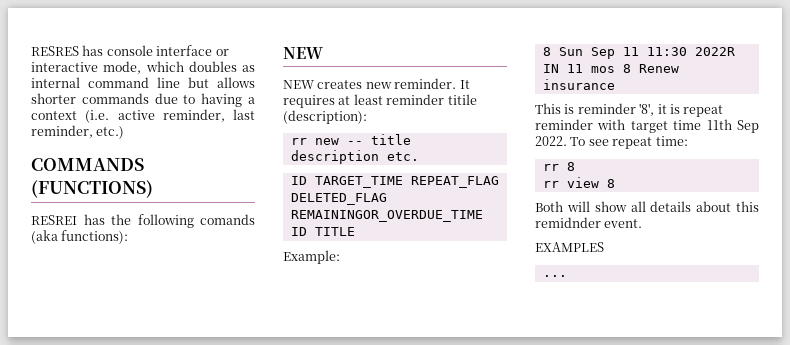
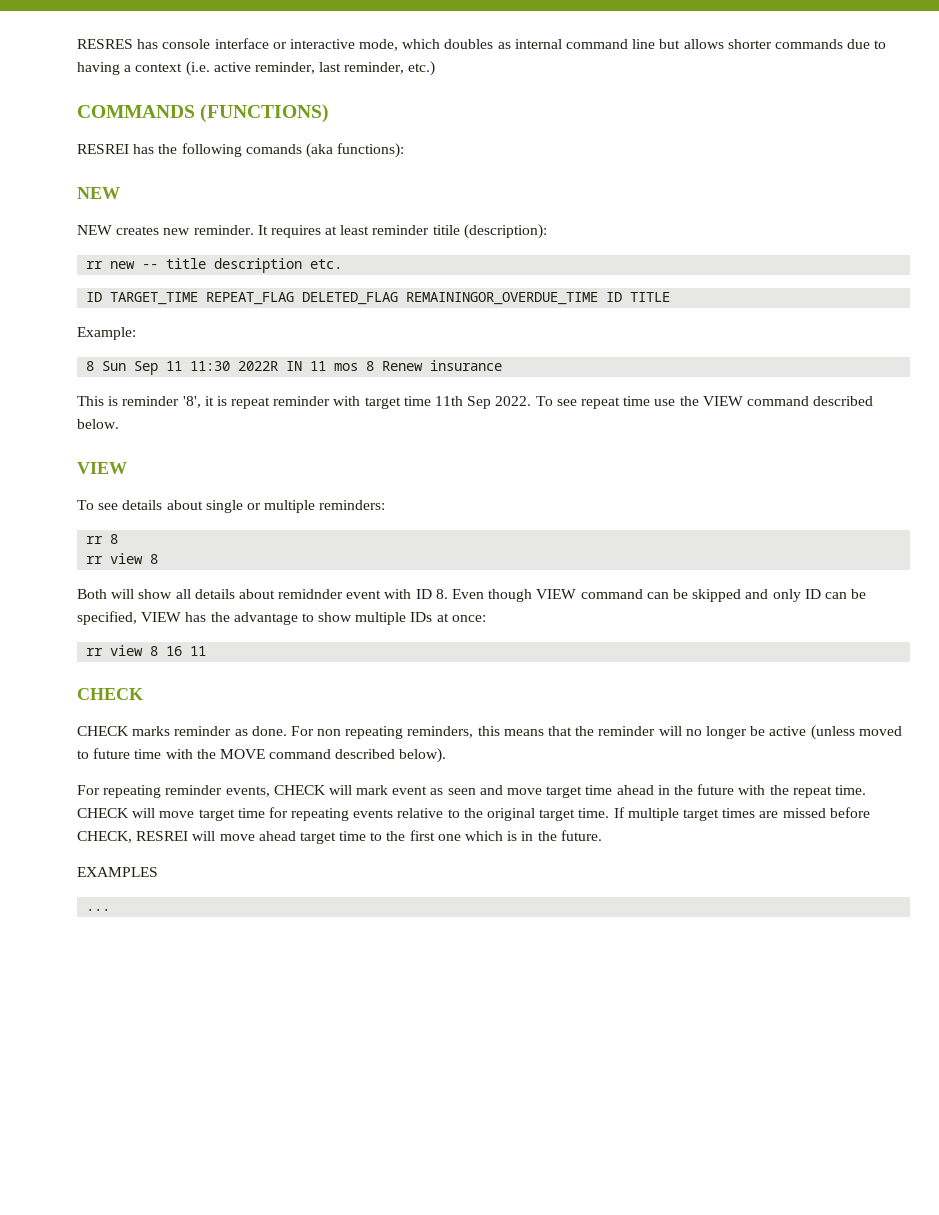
[655,136,688,146] time: -> [623,396,874,406] [77,419,119,429] [77,462,127,474] [77,500,386,513] time use the VIEW command described below. // VIEW // To see details about single or multiple reminders:
[736,201,759,212] [535,217,643,228] this remidnder event. -> [278,589,867,602] [77,611,486,625] [86,645,207,656] [77,688,143,700] [77,725,902,740] [77,748,447,763] [77,784,866,798] [77,807,870,821] [77,830,602,844] remidnder event with ID 8. Even though VIEW command can be skipped and only ID can be specified, VIEW has the advantage to show multiple IDs at once: // rr view 8 16 11 // CHECK // CHECK marks reminder as done. For non repeating reminders, this means that the reminder will no longer be active (unless moved to future time with the MOVE command described below). // For repeating reminder events, CHECK will mark event as seen and move target time ahead in the future with the repeat time. CHECK will move target time for repeating events relative to the original target time. If multiple target times are missed before CHECK, RESREI will move ahead target time to the first one which is in the future.

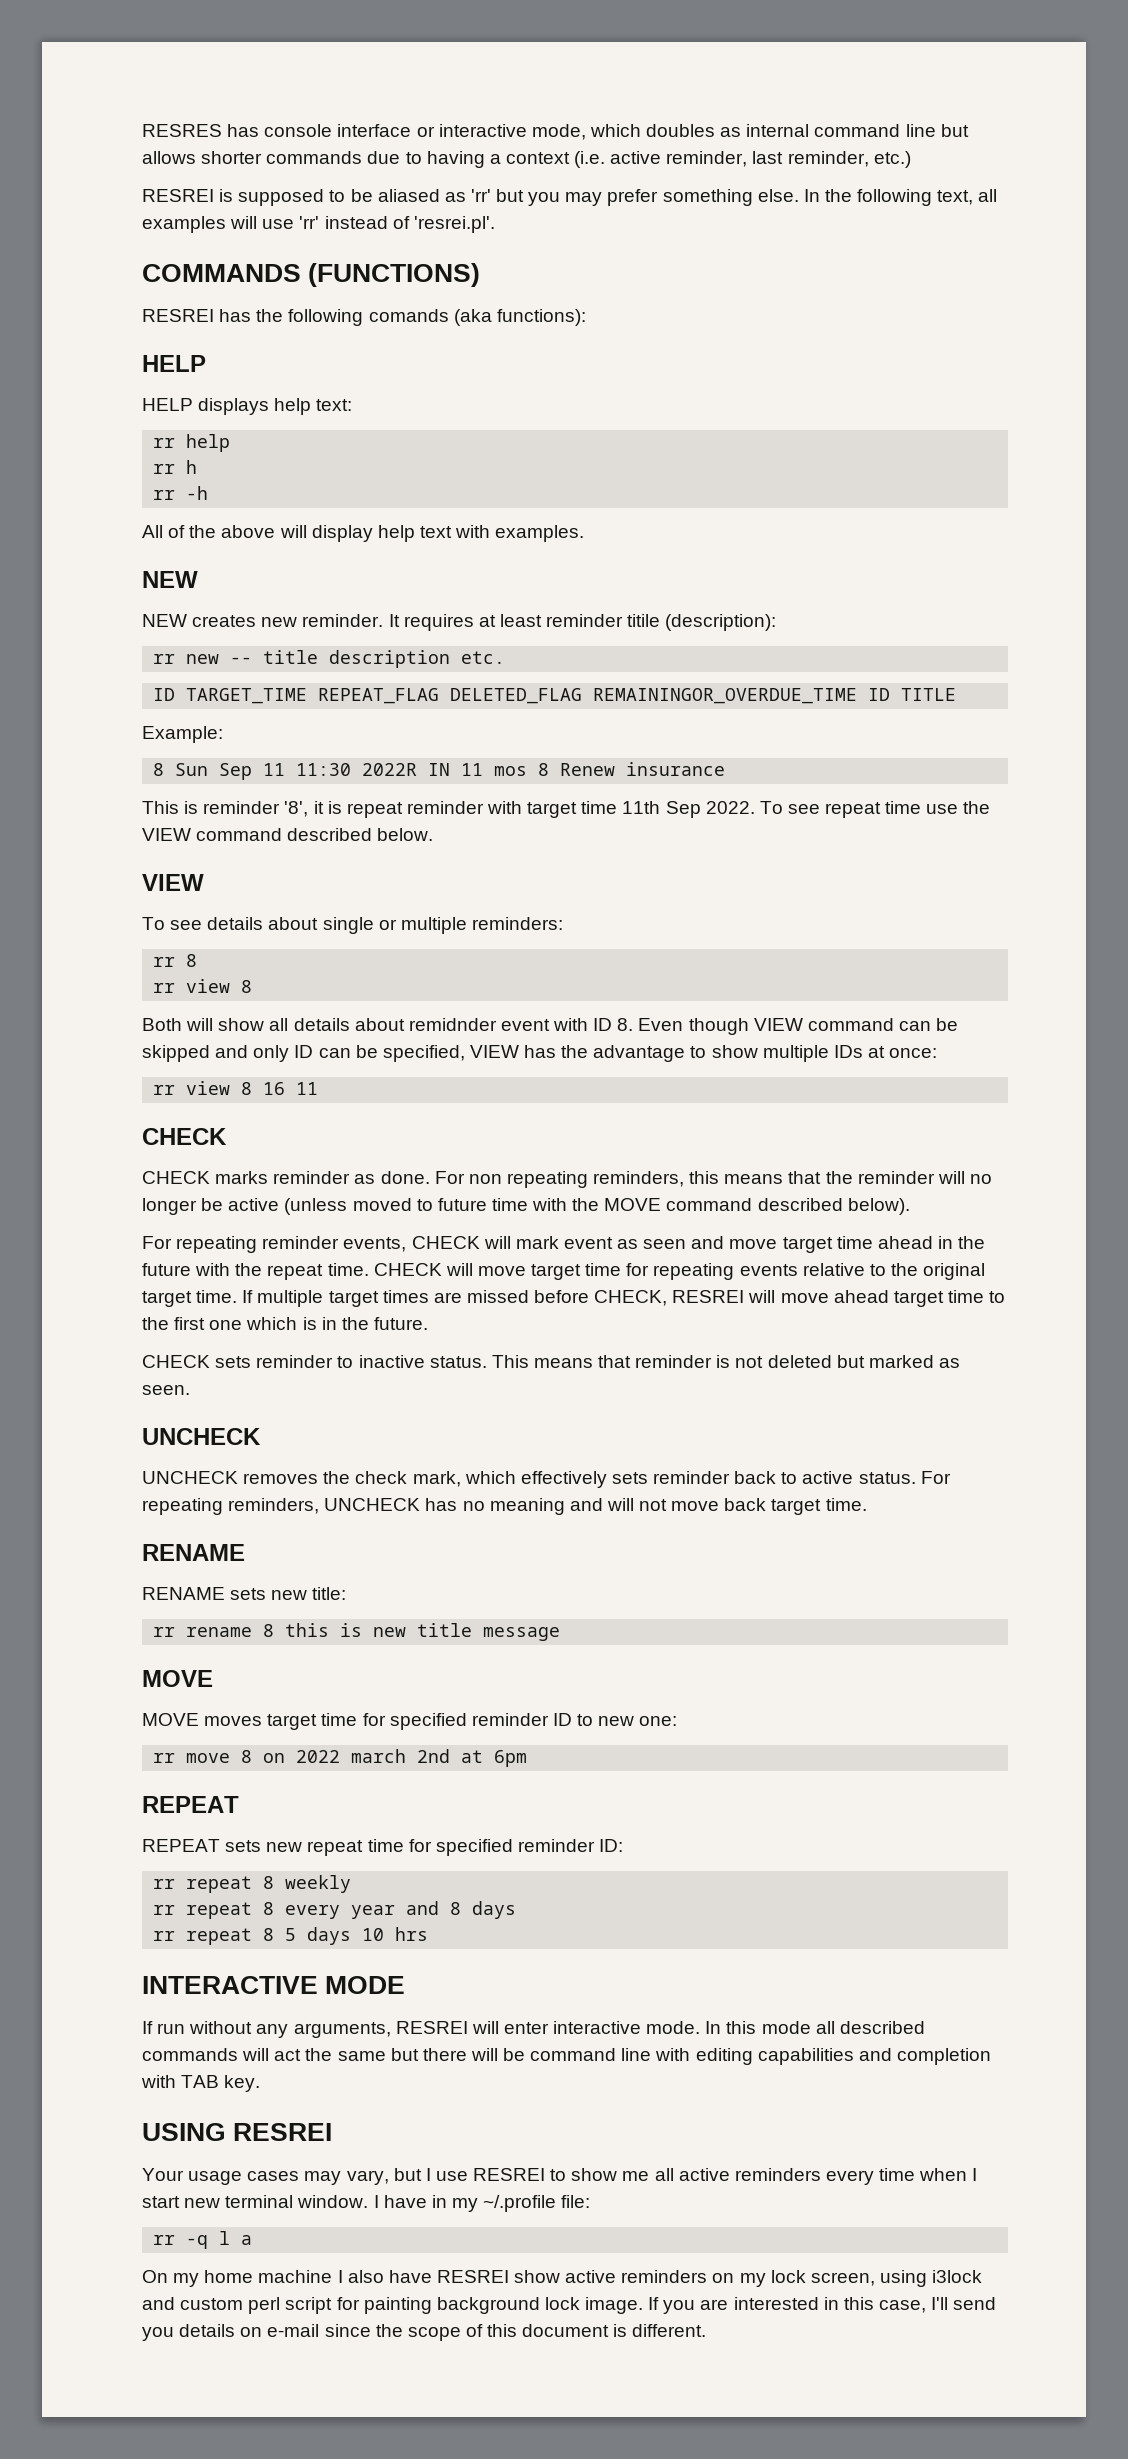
(436, 68) none -> [142,189,998,206] [142,216,495,233] // RESREI is supposed to be aliased as 'rr' but you may prefer something else. In the following text, all examples will use 'rr' instead of 'resrei.pl'.
(405, 150) none -> [142,355,206,372] [142,398,353,415] [153,434,231,452] [153,460,198,474] [153,486,209,500] [142,525,585,542] // HELP // HELP displays help text: // rr help // rr h // rr -h // All of the above will display help text with examples.
[77,867,158,877] [86,909,111,911] EXAMPLES // ... -> [142,1355,960,1368] [142,1385,190,1395] [142,1428,261,1445] [142,1471,951,1488] [142,1498,867,1515] [142,1544,245,1561] [142,1587,347,1600] [153,1623,561,1641] [142,1670,213,1687] [142,1713,678,1730] [153,1749,528,1767] [142,1796,239,1813] [142,1839,624,1856] [153,1875,352,1893] [153,1901,517,1919] [153,1927,429,1945] [142,1976,406,1994] [142,2021,925,2038] [142,2048,991,2065] [141,2075,261,2092] [142,2123,333,2141] [142,2168,978,2185] [142,2195,591,2212] [153,2231,253,2249] [142,2270,983,2287] [142,2297,997,2314] [142,2324,707,2341] CHECK sets reminder to inactive status. This means that reminder is not deleted but marked as seen. // UNCHECK // UNCHECK removes the check mark, which effectively sets reminder back to active status. For repeating reminders, UNCHECK has no meaning and will not move back target time. // RENAME // RENAME sets new title: // rr rename 8 this is new title message // MOVE // MOVE moves target time for specified reminder ID to new one: // rr move 8 on 2022 march 2nd at 6pm // REPEAT // REPEAT sets new repeat time for specified reminder ID: // rr repeat 8 weekly // rr repeat 8 every year and 8 days // rr repeat 8 5 days 10 hrs // INTERACTIVE MODE // If run without any arguments, RESREI will enter interactive mode. In this mode all described commands will act the same but there will be command line with editing capabilities and completion with TAB key. // USING RESREI // Your usage cases may vary, but I use RESREI to show me all active reminders every time when I start new terminal window. I have in my ~/.profile file: // rr -q l a // On my home machine I also have RESREI show active reminders on my lock screen, using i3lock and custom perl script for painting background lock image. If you are interested in this case, I'll send you details on e-mail since the scope of this document is different.

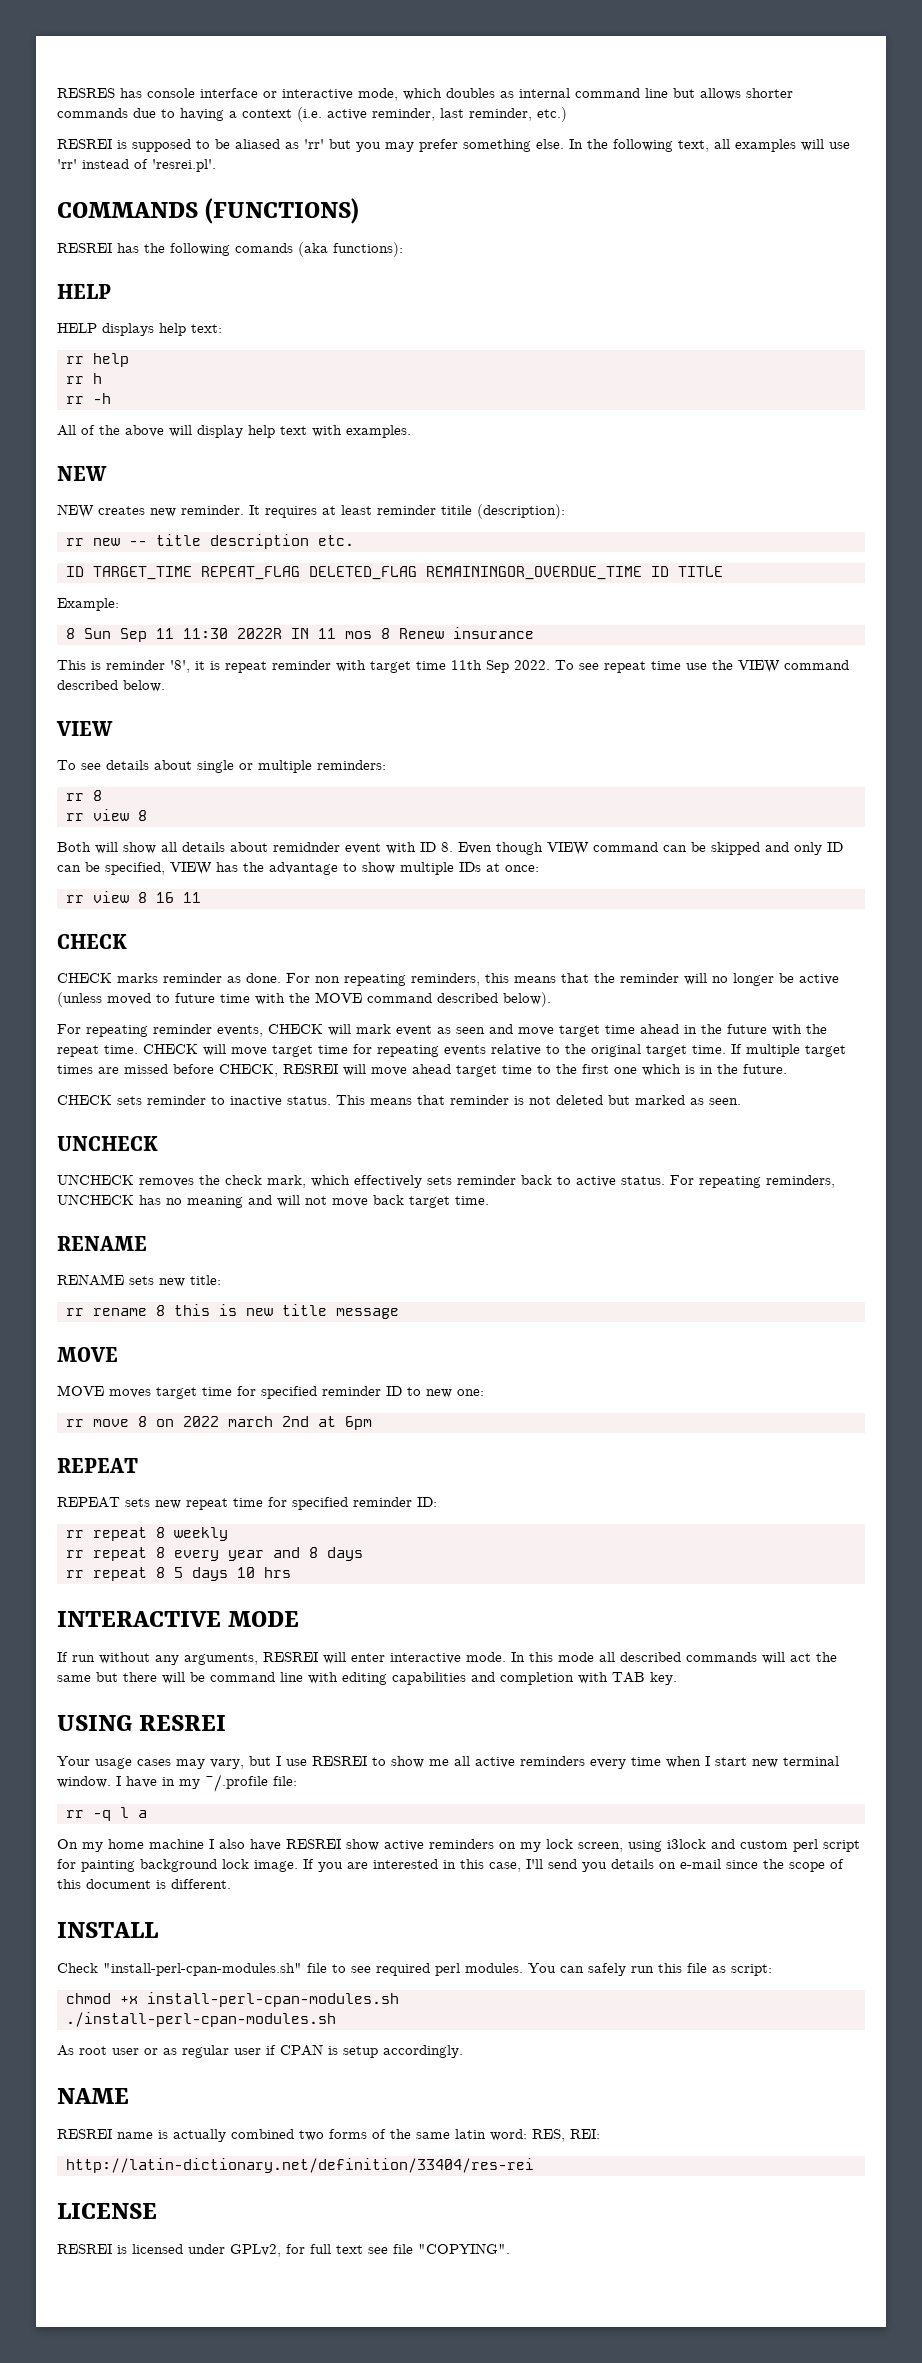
(707, 2330) none -> [57,1922,158,1938] [57,1963,772,1976] [65,1992,399,2007] [65,2012,336,2027] [57,2044,463,2058] [57,2088,129,2104] [57,2129,600,2142] [65,2158,534,2173] [57,2203,157,2219] [57,2243,510,2257] // INSTALL // Check "install-perl-cpan-modules.sh" file to see required perl modules. You can safely run this file as script: // chmod +x install-perl-cpan-modules.sh // ./install-perl-cpan-modules.sh // As root user or as regular user if CPAN is setup accordingly. // NAME // RESREI name is actually combined two forms of the same latin word: RES, REI: // http://latin-dictionary.net/definition/33404/res-rei // LICENSE // RESREI is licensed under GPLv2, for full text see file "COPYING".

